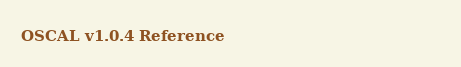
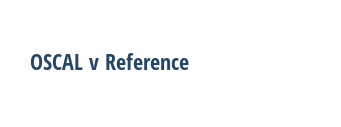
[84,30,134,41] v1.0.4 -> [88,58,99,70] v

